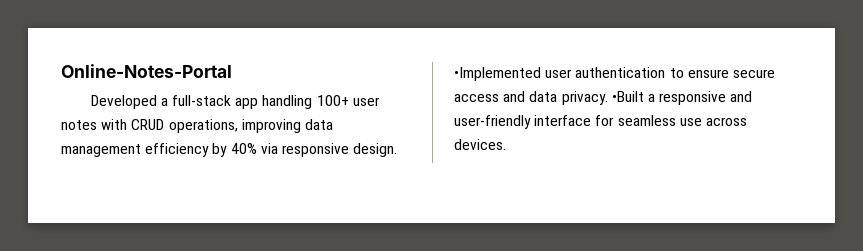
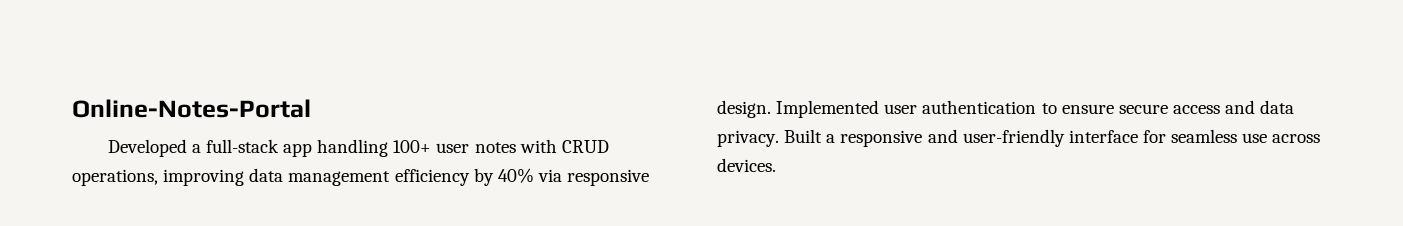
[454,67,541,81] •Implemented -> [776,100,880,118] Implemented
[611,91,644,102] •Built -> [784,129,823,143] Built

